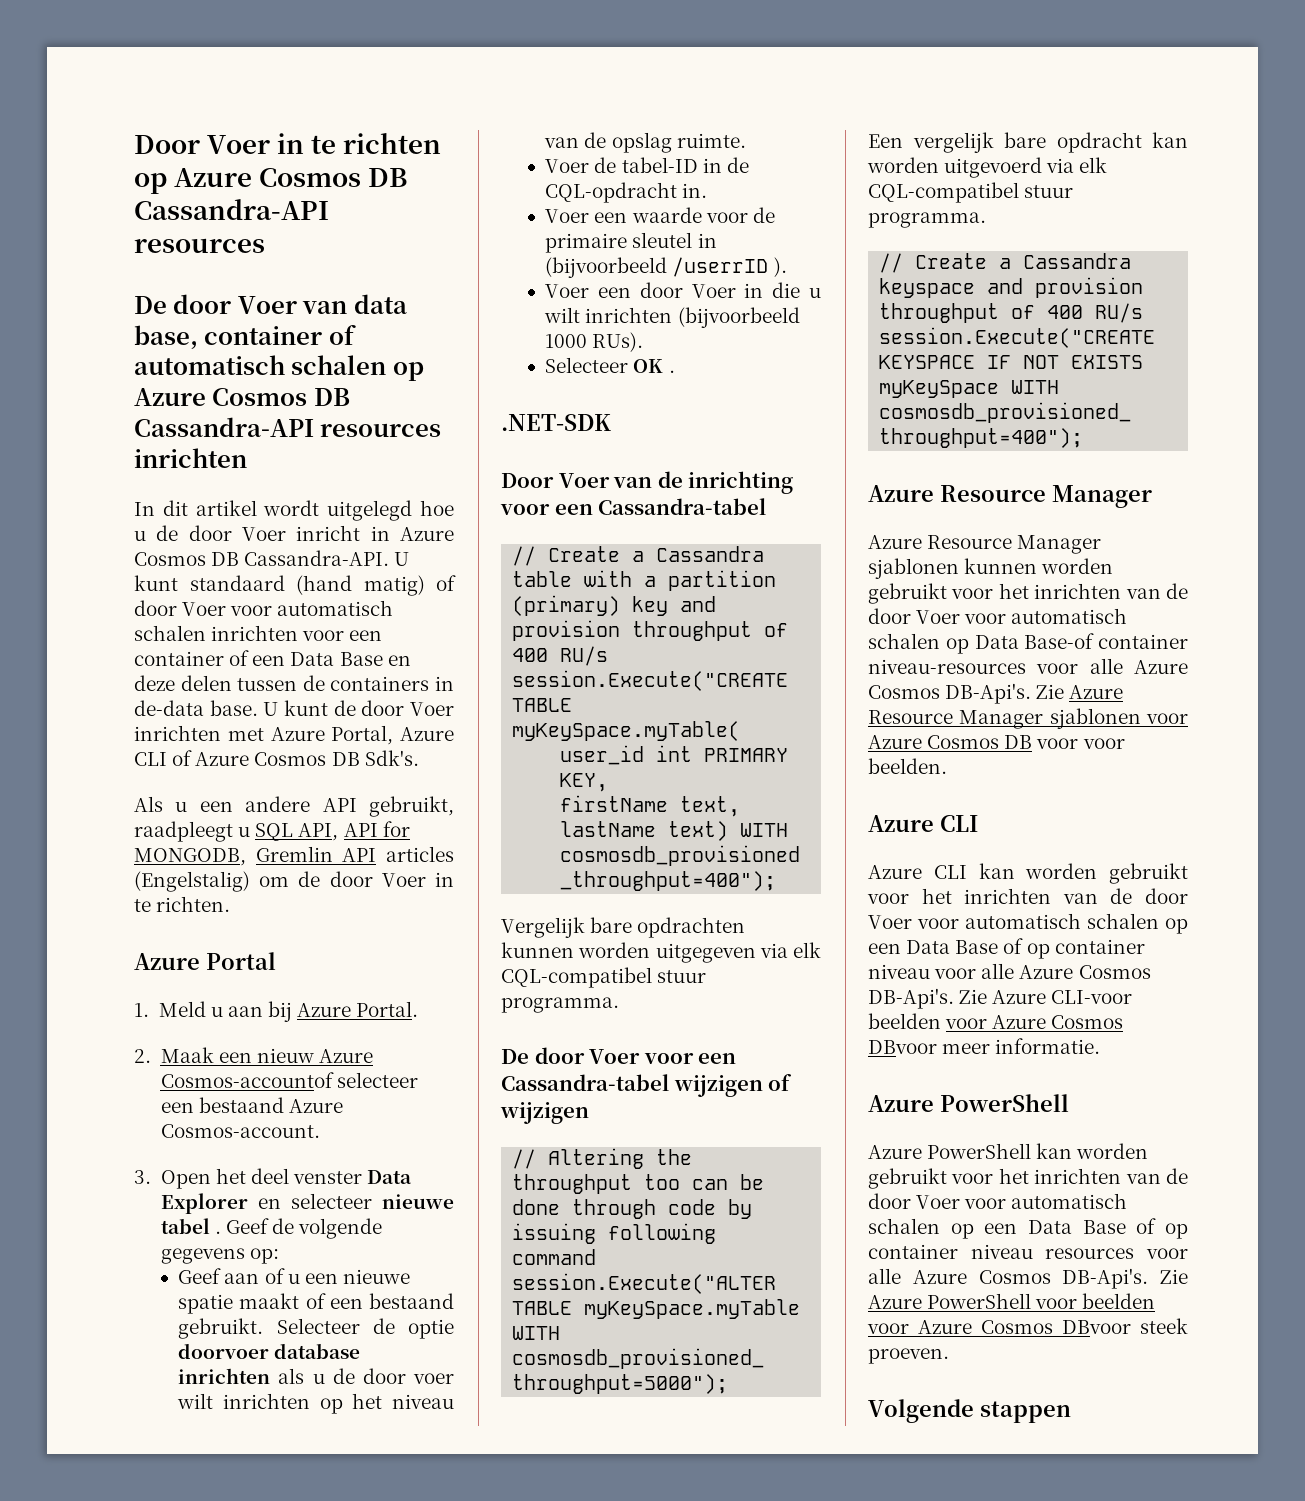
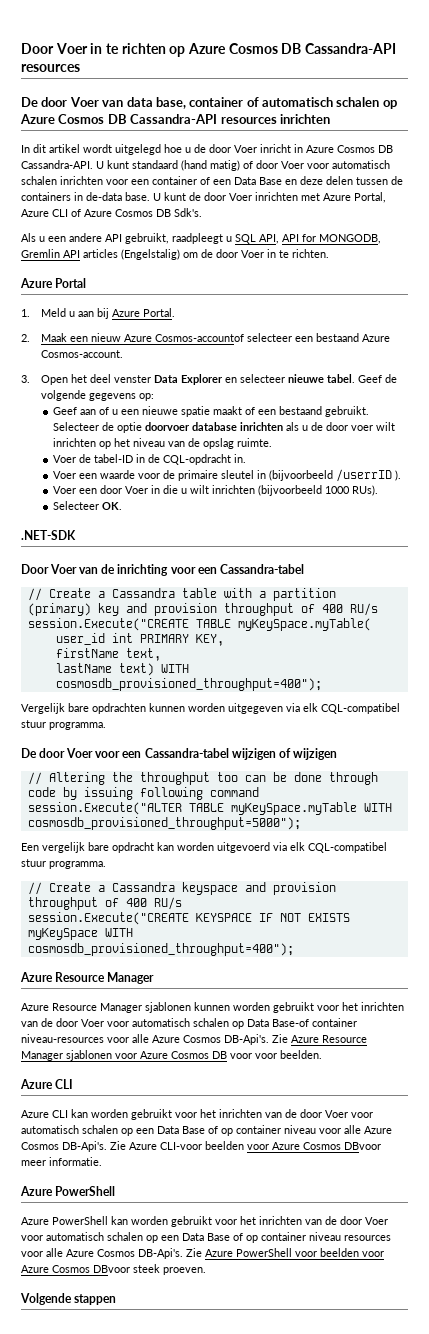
[160,1218,221,1234] tabel . -> [327,374,356,383] tabel.
[633,359,675,373] OK . -> [102,502,123,510] OK.

